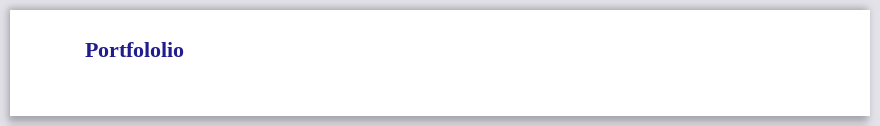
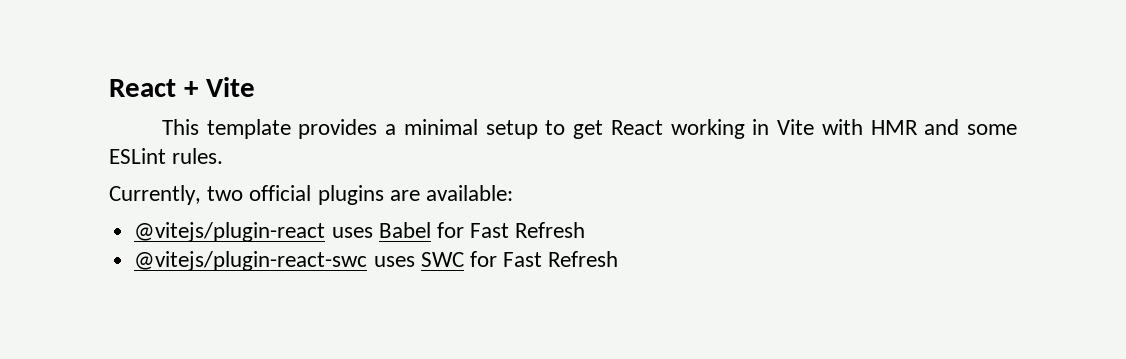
[85,42,184,57] Portfololio -> [109,77,255,97] [161,119,1017,139] [109,148,224,164] [109,185,514,205] [134,222,586,242] [134,251,619,271] React + Vite // This template provides a minimal setup to get React working in Vite with HMR and some ESLint rules. // Currently, two official plugins are available: // @vitejs/plugin-react uses Babel for Fast Refresh // @vitejs/plugin-react-swc uses SWC for Fast Refresh

